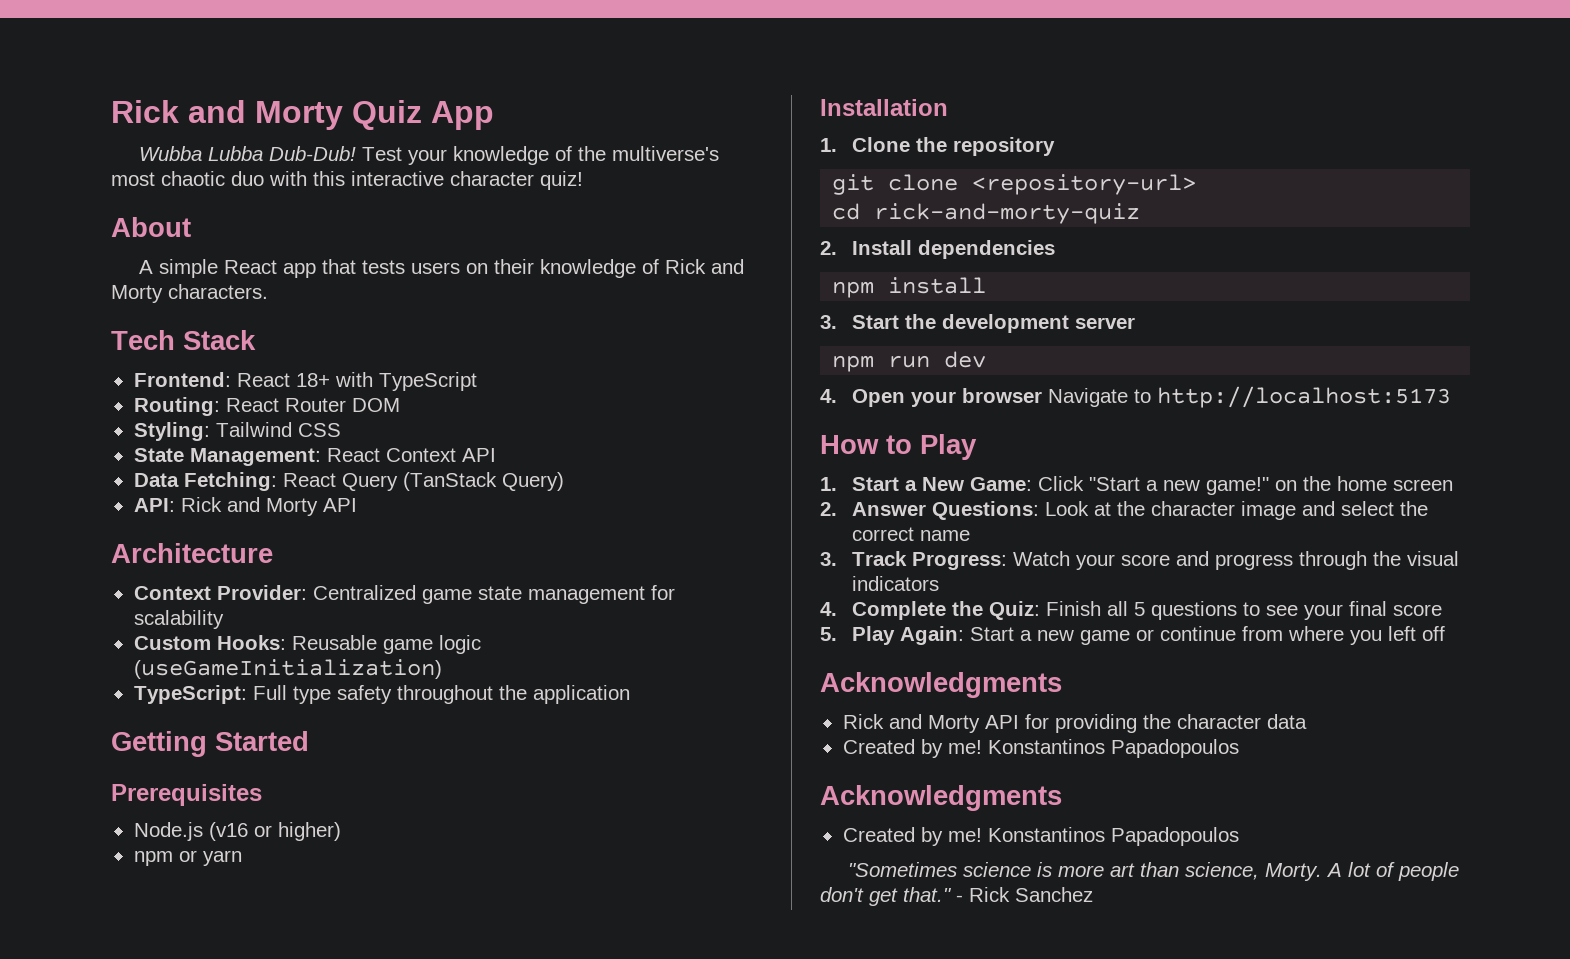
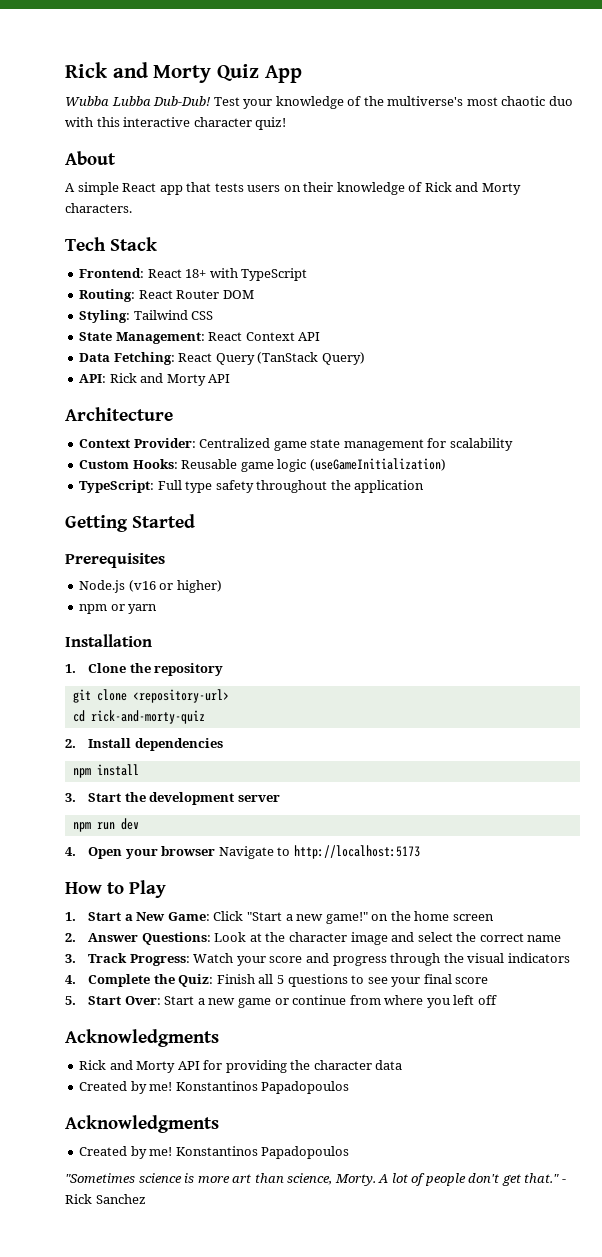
[851,626,964,645] Play Again: -> [88,996,161,1005] Start Over:

